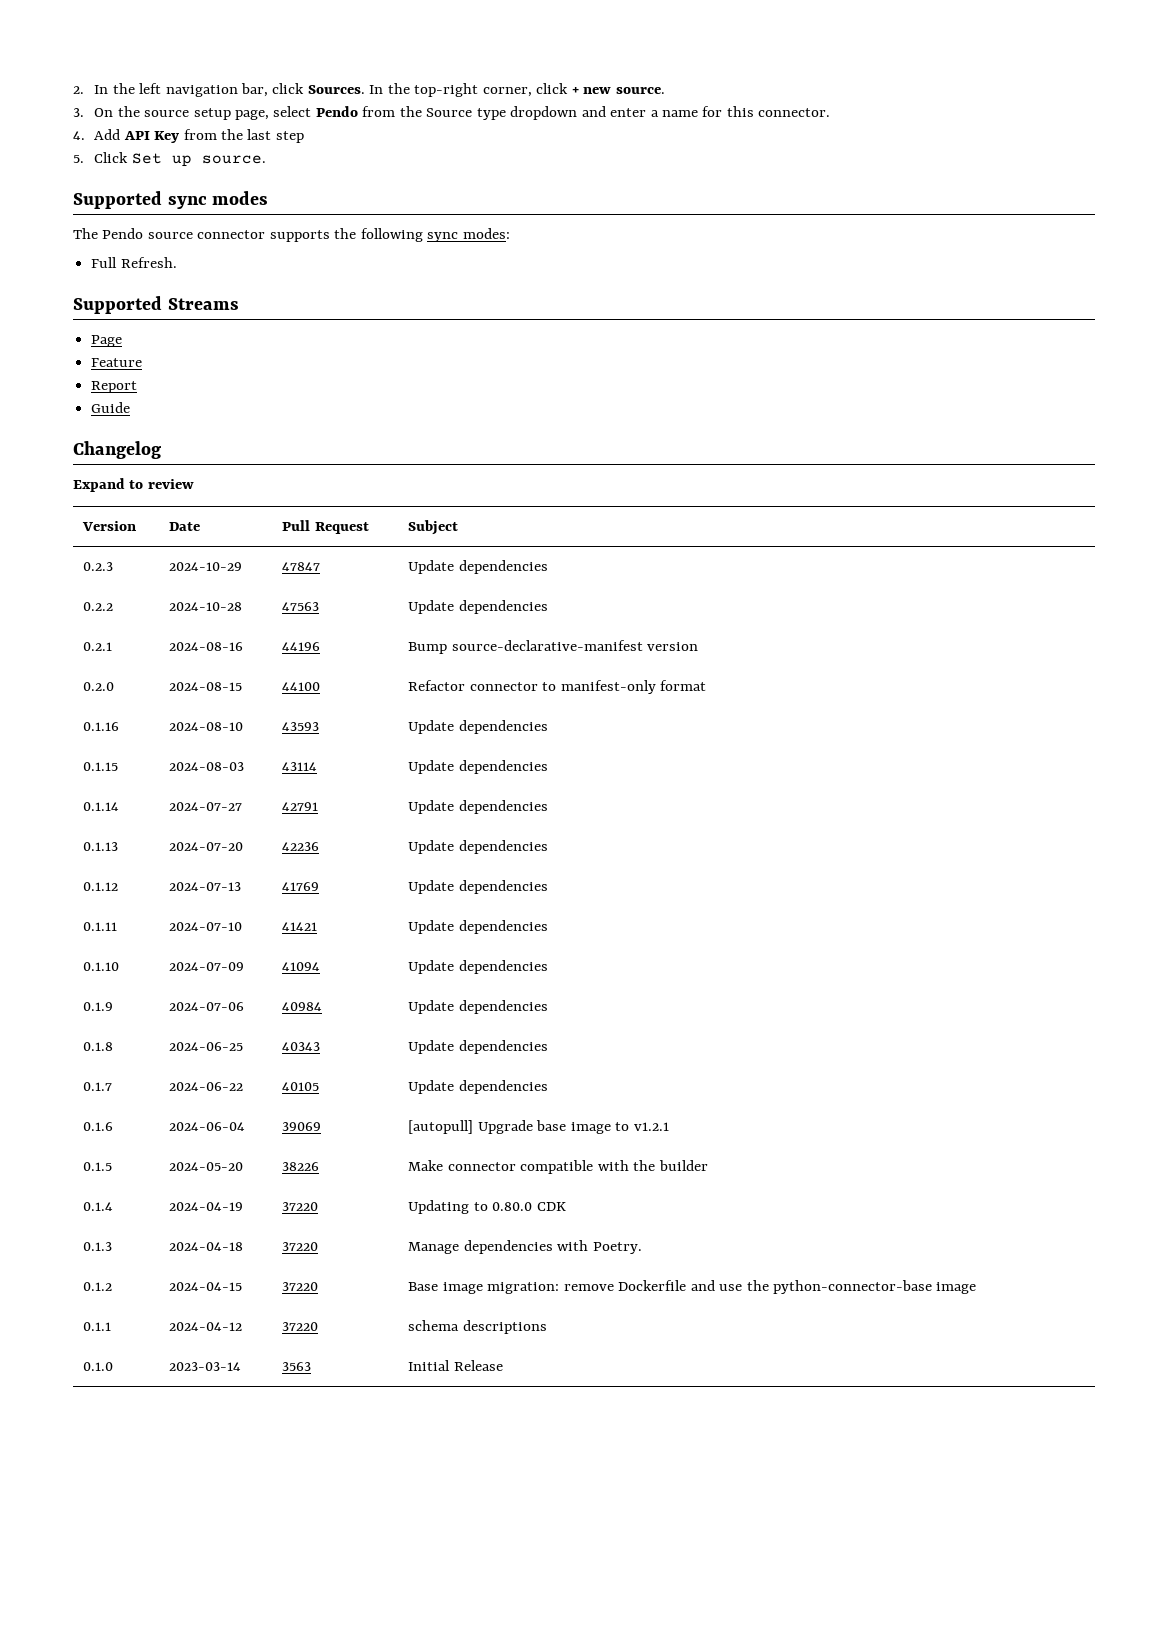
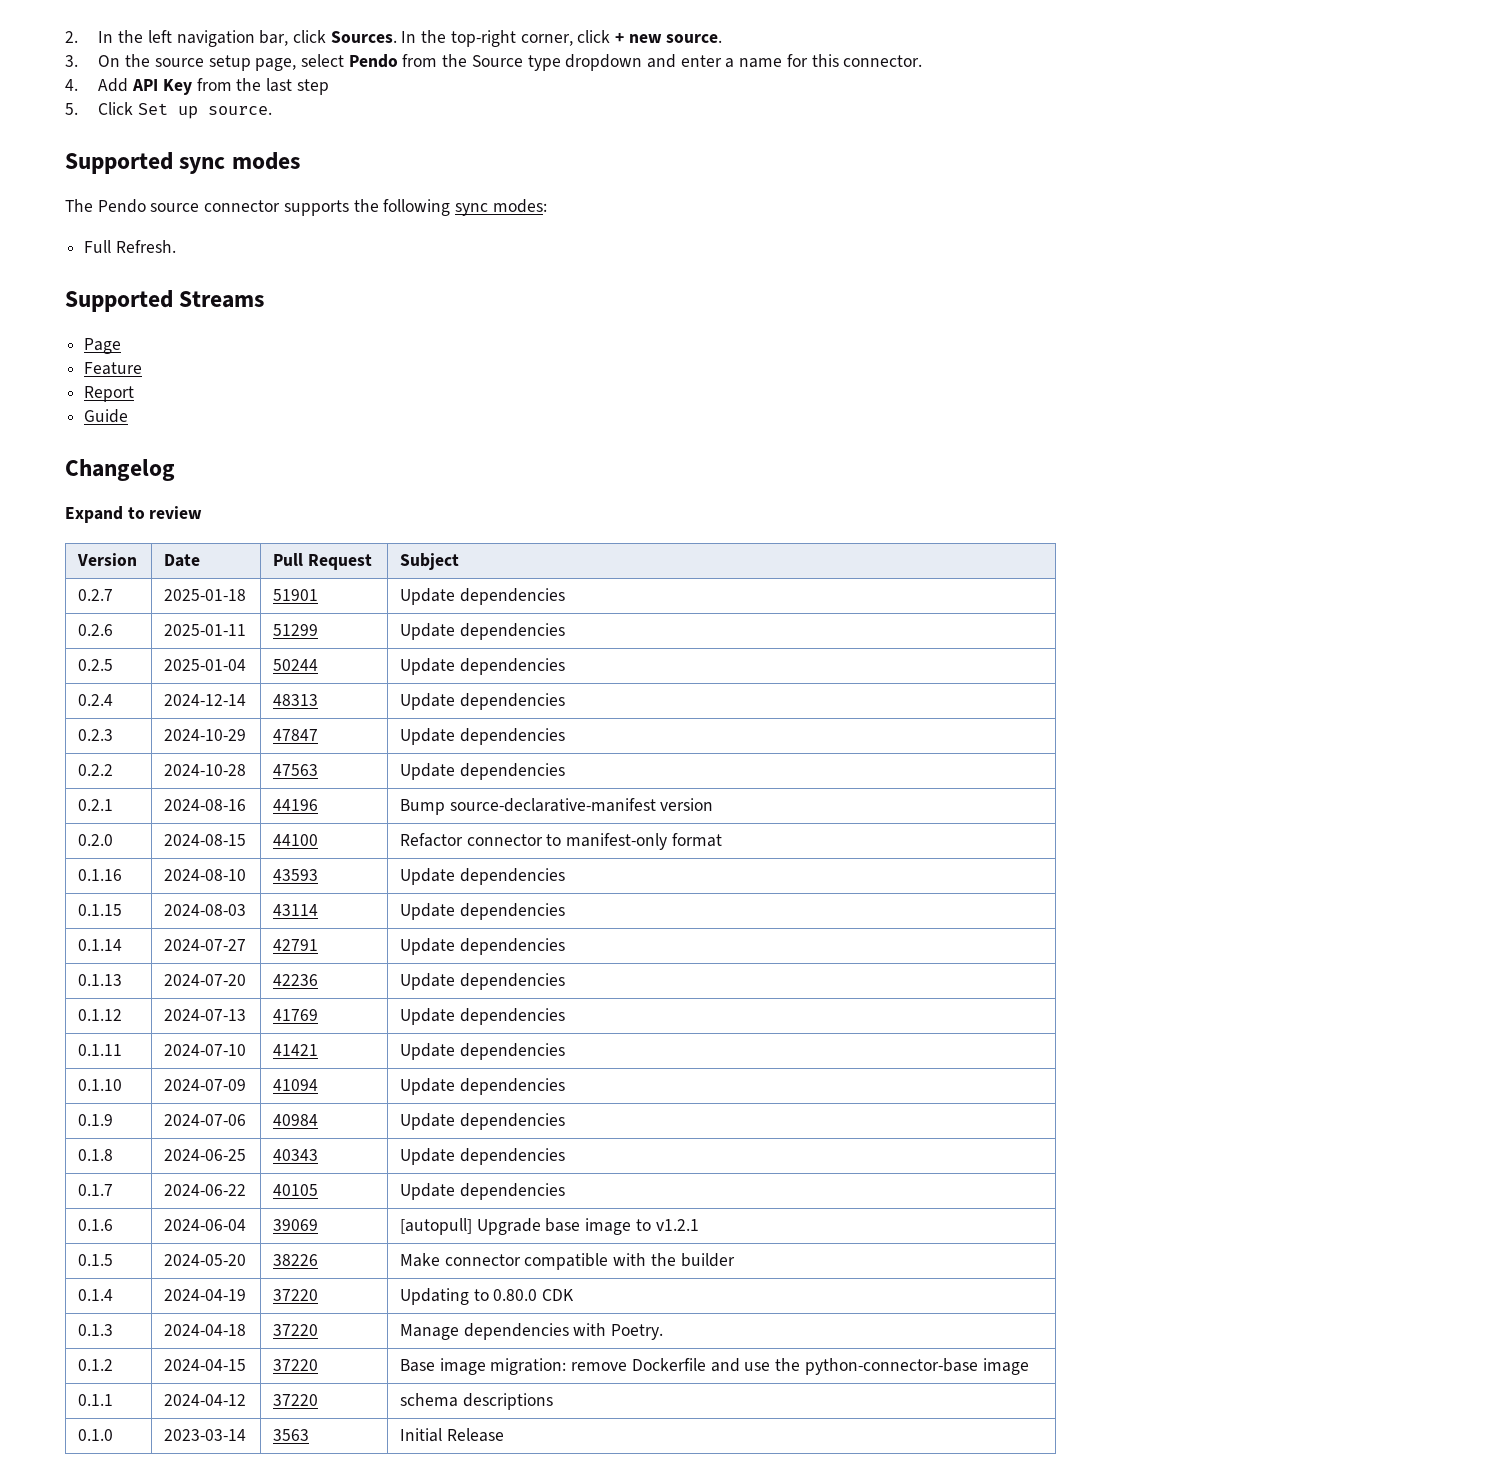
(459, 527) none -> [78,589,114,601] [164,589,247,601] [273,589,319,601] [400,588,565,605] [78,624,114,636] [164,624,247,636] [273,624,319,636] [400,623,565,640] [78,659,114,671] [164,659,247,671] [273,659,319,671] [400,658,565,675] [78,694,114,706] [164,694,247,706] [273,694,319,706] [400,693,565,710] // 0.2.7 | 2025-01-18 | 51901 | Update dependencies // 0.2.6 | 2025-01-11 | 51299 | Update dependencies // 0.2.5 | 2025-01-04 | 50244 | Update dependencies // 0.2.4 | 2024-12-14 | 48313 | Update dependencies

